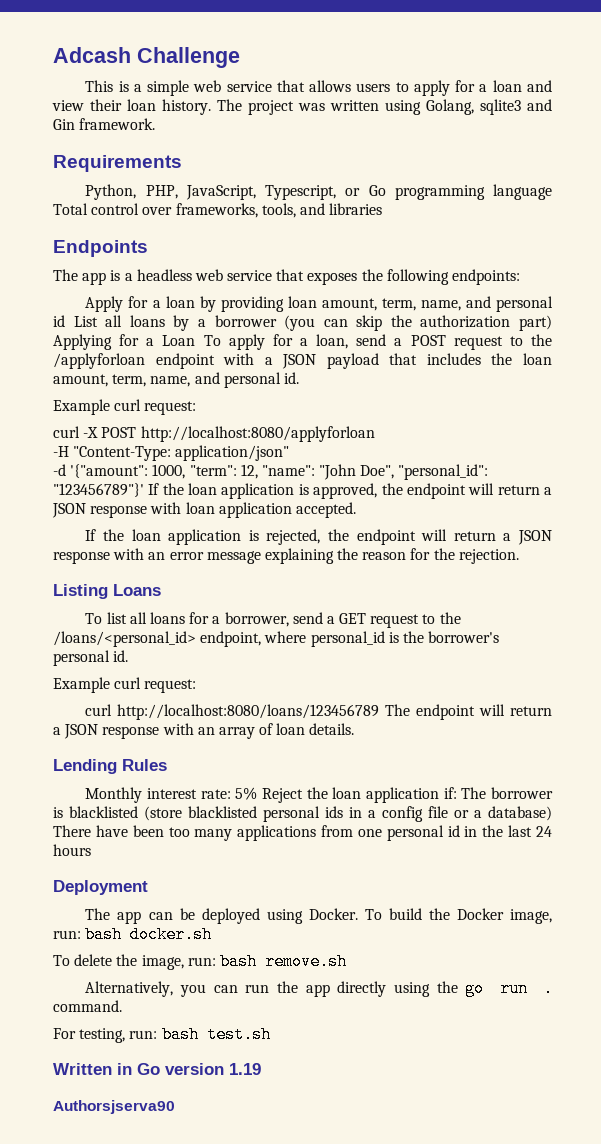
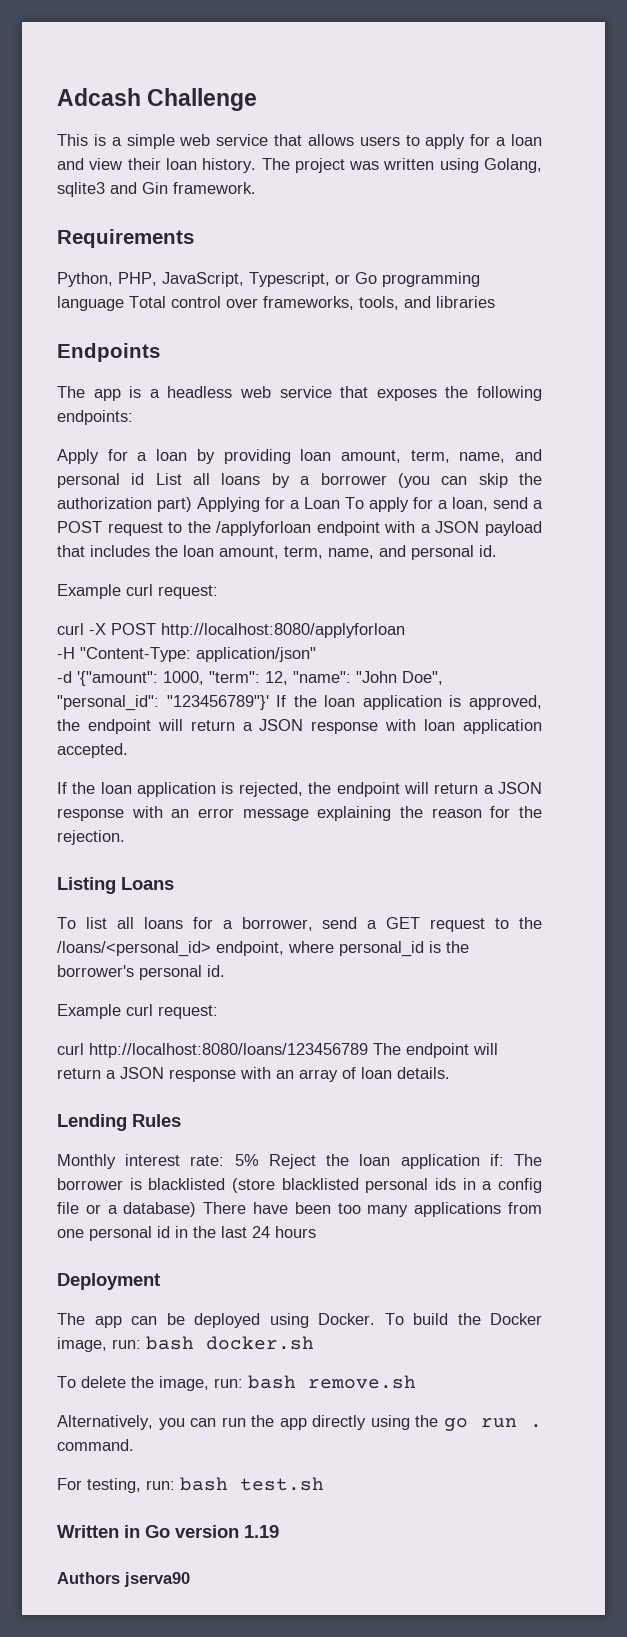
[53,1100,175,1114] Authorsjserva90 -> [57,1572,190,1587] Authors jserva90

